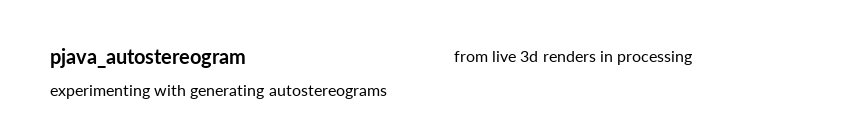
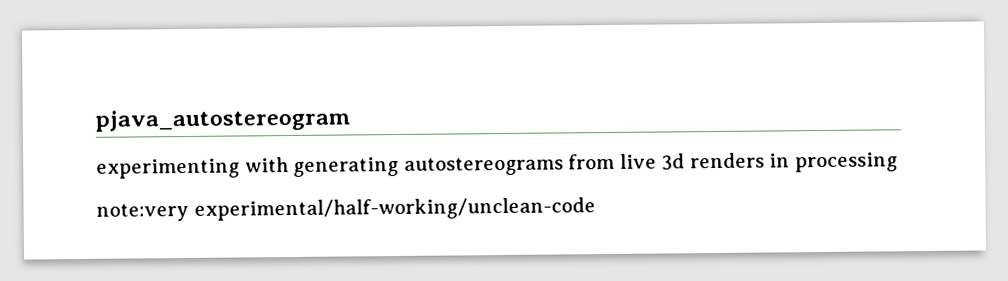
(692, 58) none -> [96,197,596,222] // note:very experimental/half-working/unclean-code

